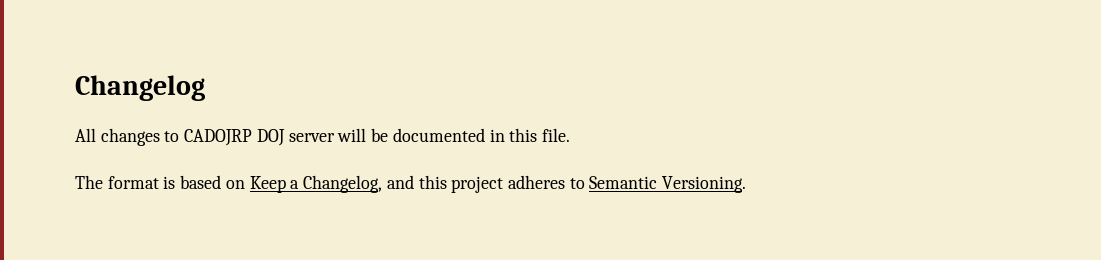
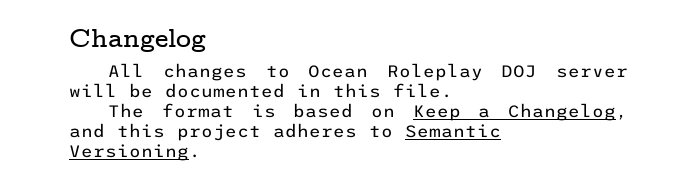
[184,129,253,146] CADOJRP -> [308,63,483,81] Ocean Roleplay

